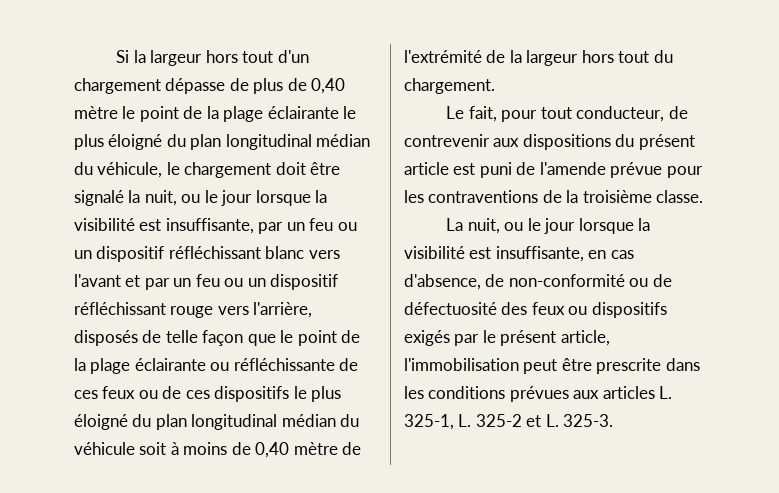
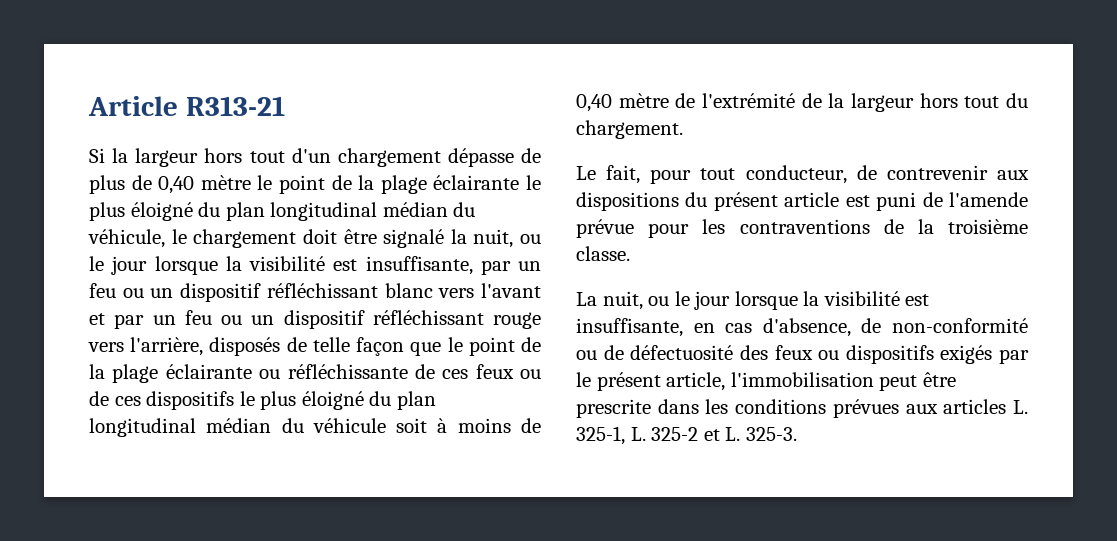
(116, 56) none -> [88,96,285,116] Article R313-21 //

